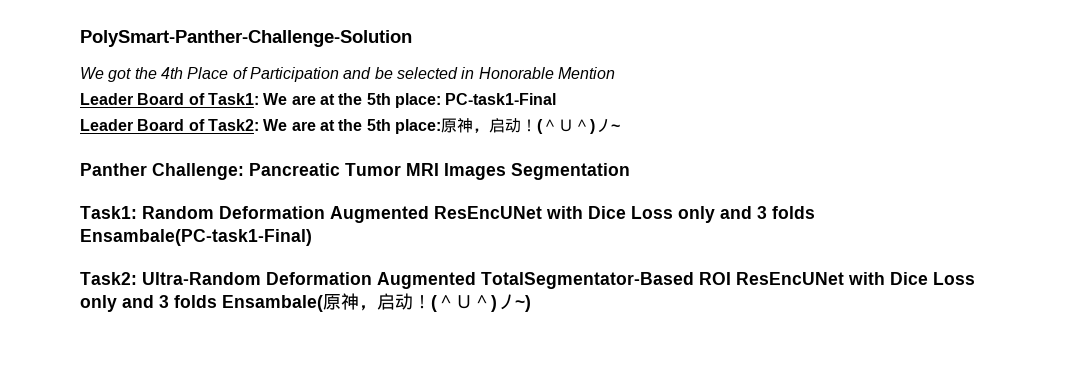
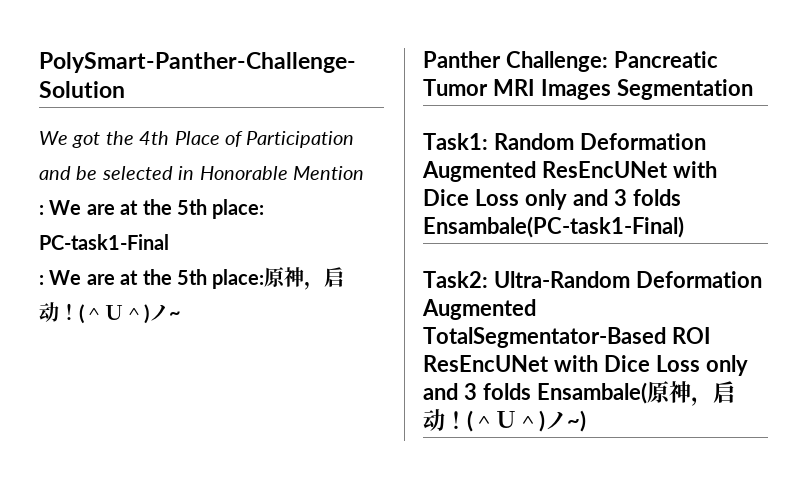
[80,93,259,105] Leader Board of Task1: -> [39,205,44,215] :
[80,119,259,131] Leader Board of Task2: -> [39,275,44,285] :

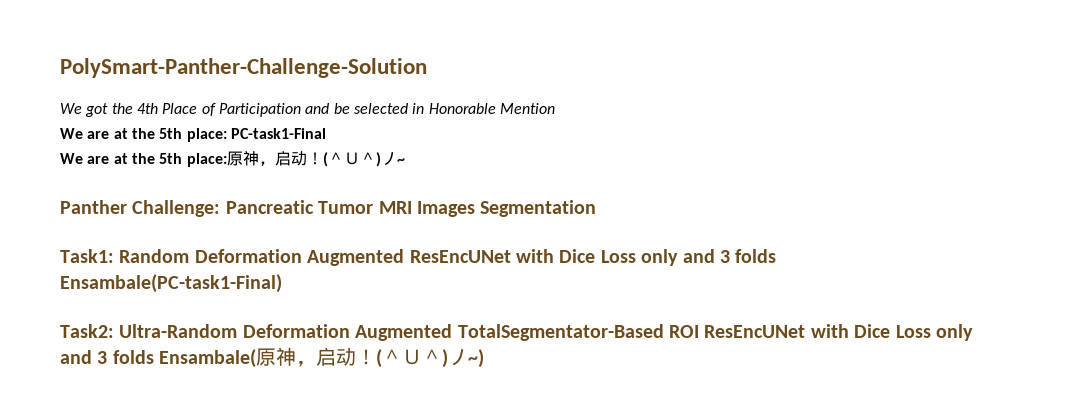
[39,205,44,215] : -> (555, 108) none
[39,275,44,285] : -> (326, 133) none

